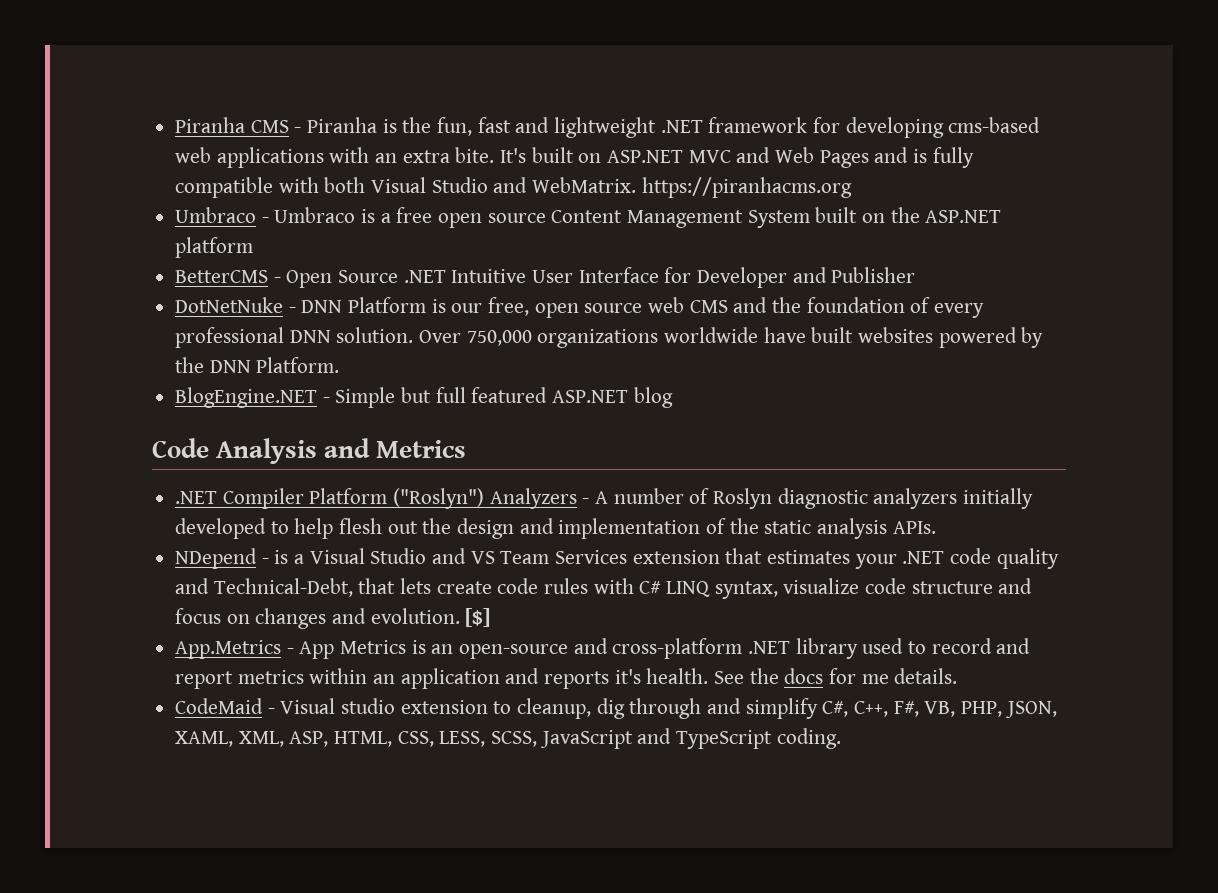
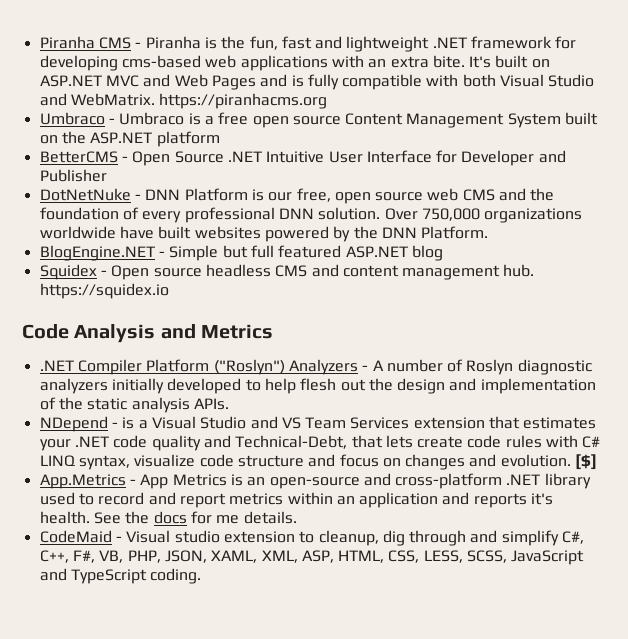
(673, 397) none -> [39,264,535,280] [39,283,169,299] // Squidex - Open source headless CMS and content management hub. https://squidex.io

